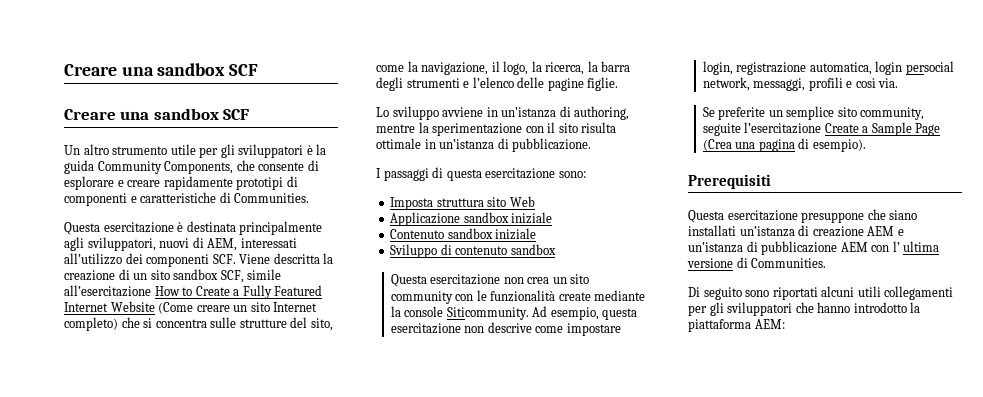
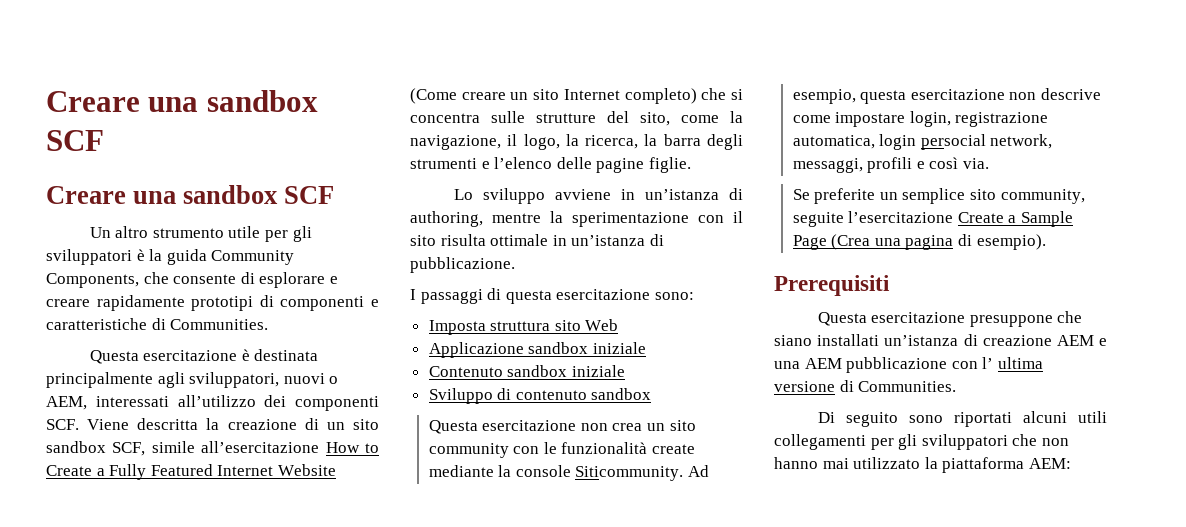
[192,237,204,248] di -> [329,376,339,384] o
[688,241,868,255] un’istanza di pubblicazione AEM -> [774,357,948,373] una AEM pubblicazione
[817,302,907,313] hanno introdotto -> [1041,438,1069,446] [774,457,921,469] non hanno mai utilizzato

